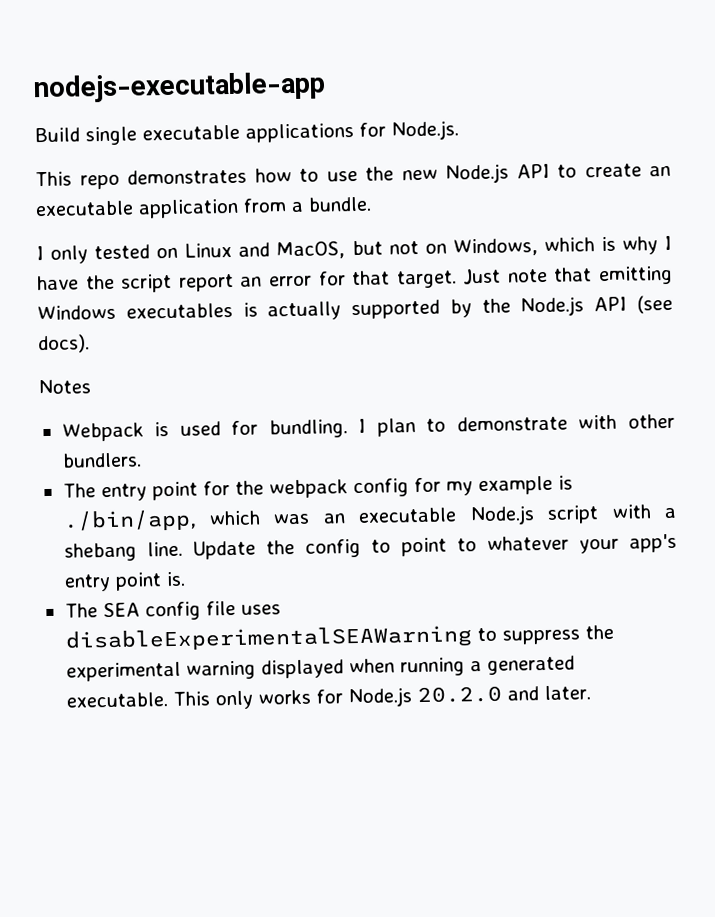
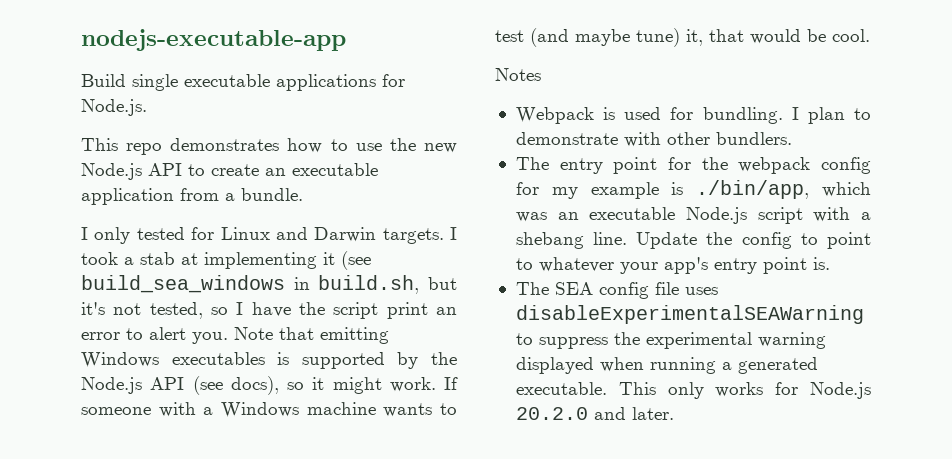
[156,247,179,259] on -> [191,227,215,240] for
[276,236,658,260] MacOS, but not on Windows, which is why -> [314,227,457,244] [81,251,371,270] [81,275,457,294] [81,302,228,319] Darwin targets. I took a stab at implementing it (see build_sea_windows in build.sh, but it's not tested, so
[178,273,234,292] report -> [386,302,428,319] print
[317,268,548,289] for that target. Just note -> [126,327,273,344] to alert you. Note
[267,301,342,321] actually -> (290, 358) none
[37,334,90,354] docs). -> [230,376,458,395] [81,402,457,418] [495,28,870,47] docs), so it might work. If someone with a Windows machine wants to test (and maybe tune) it, that would be cool.

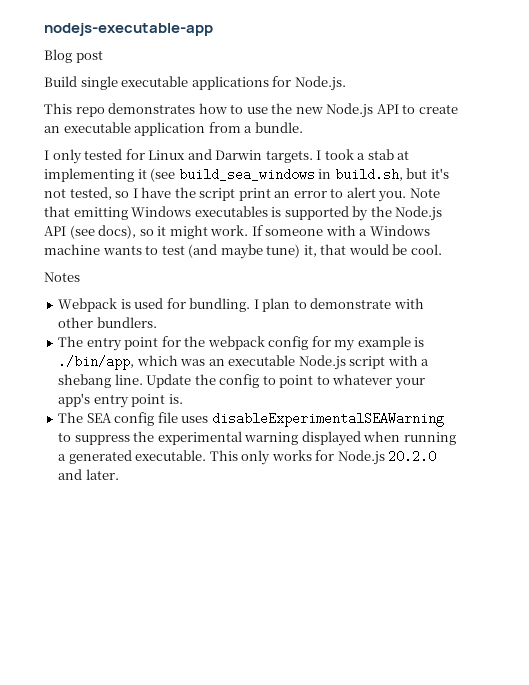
(346, 40) none -> [44,49,103,63] // Blog post

